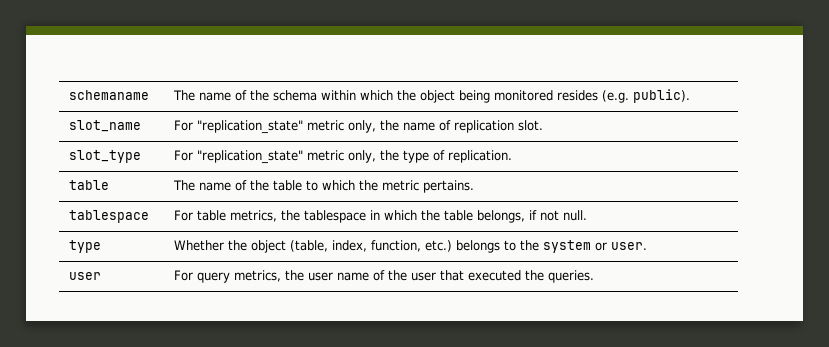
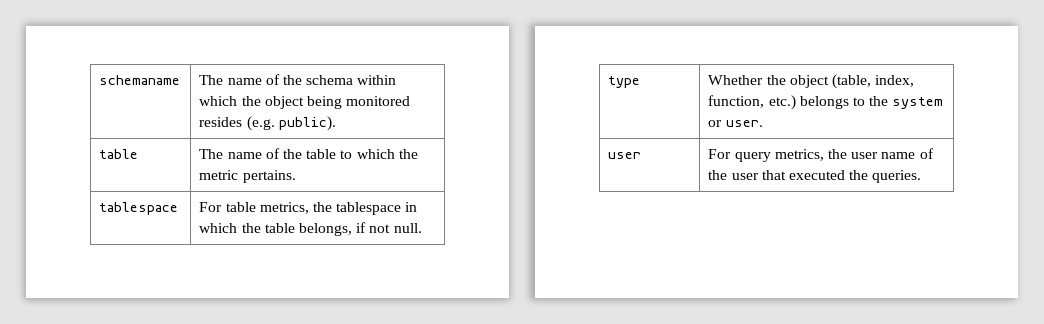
[68,120,141,132] [173,120,543,134] [68,150,141,163] [173,150,512,164] // slot_name | For "replication_state" metric only, the name of replication slot. // slot_type | For "replication_state" metric only, the type of replication. -> (336, 123) none

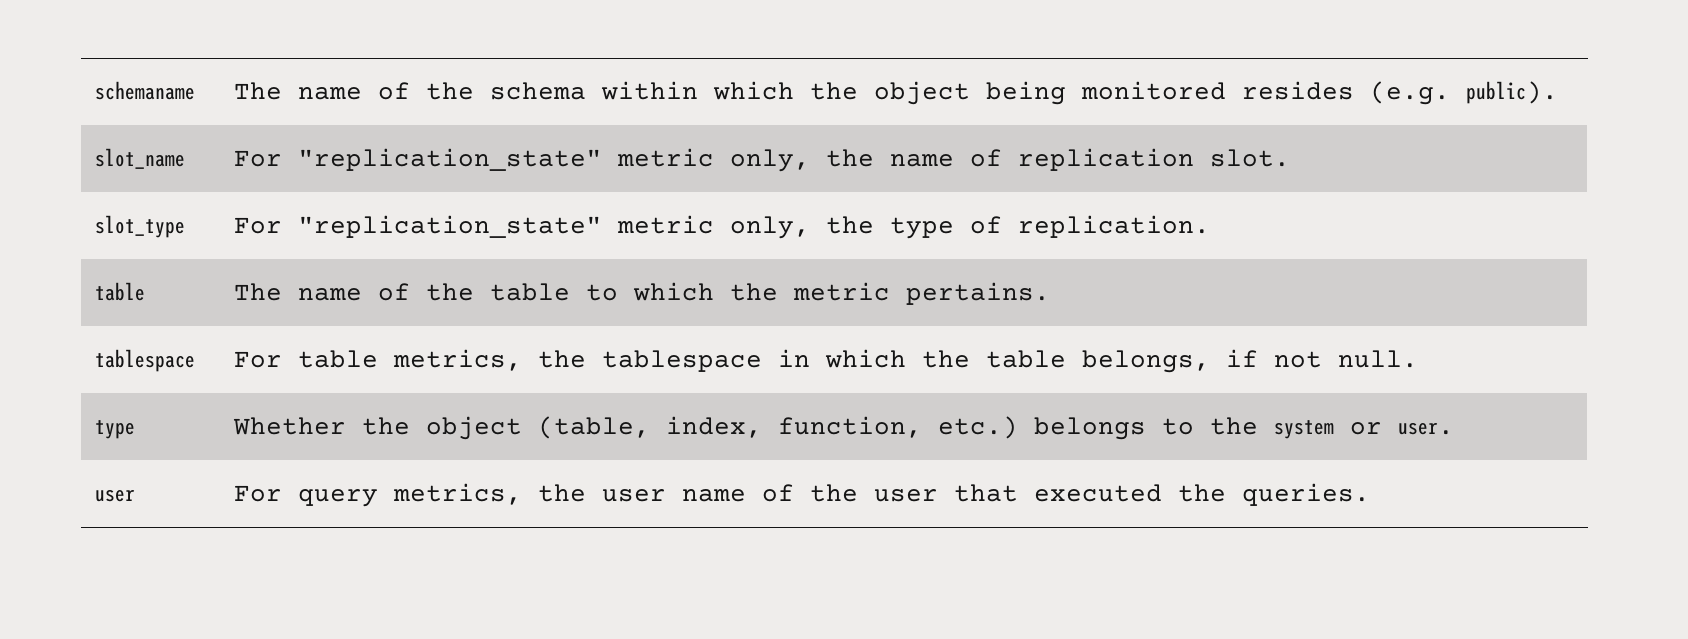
(336, 123) none -> [94,148,185,169] [233,148,1290,172] [94,215,185,238] [233,215,1210,239] // slot_name | For "replication_state" metric only, the name of replication slot. // slot_type | For "replication_state" metric only, the type of replication.

